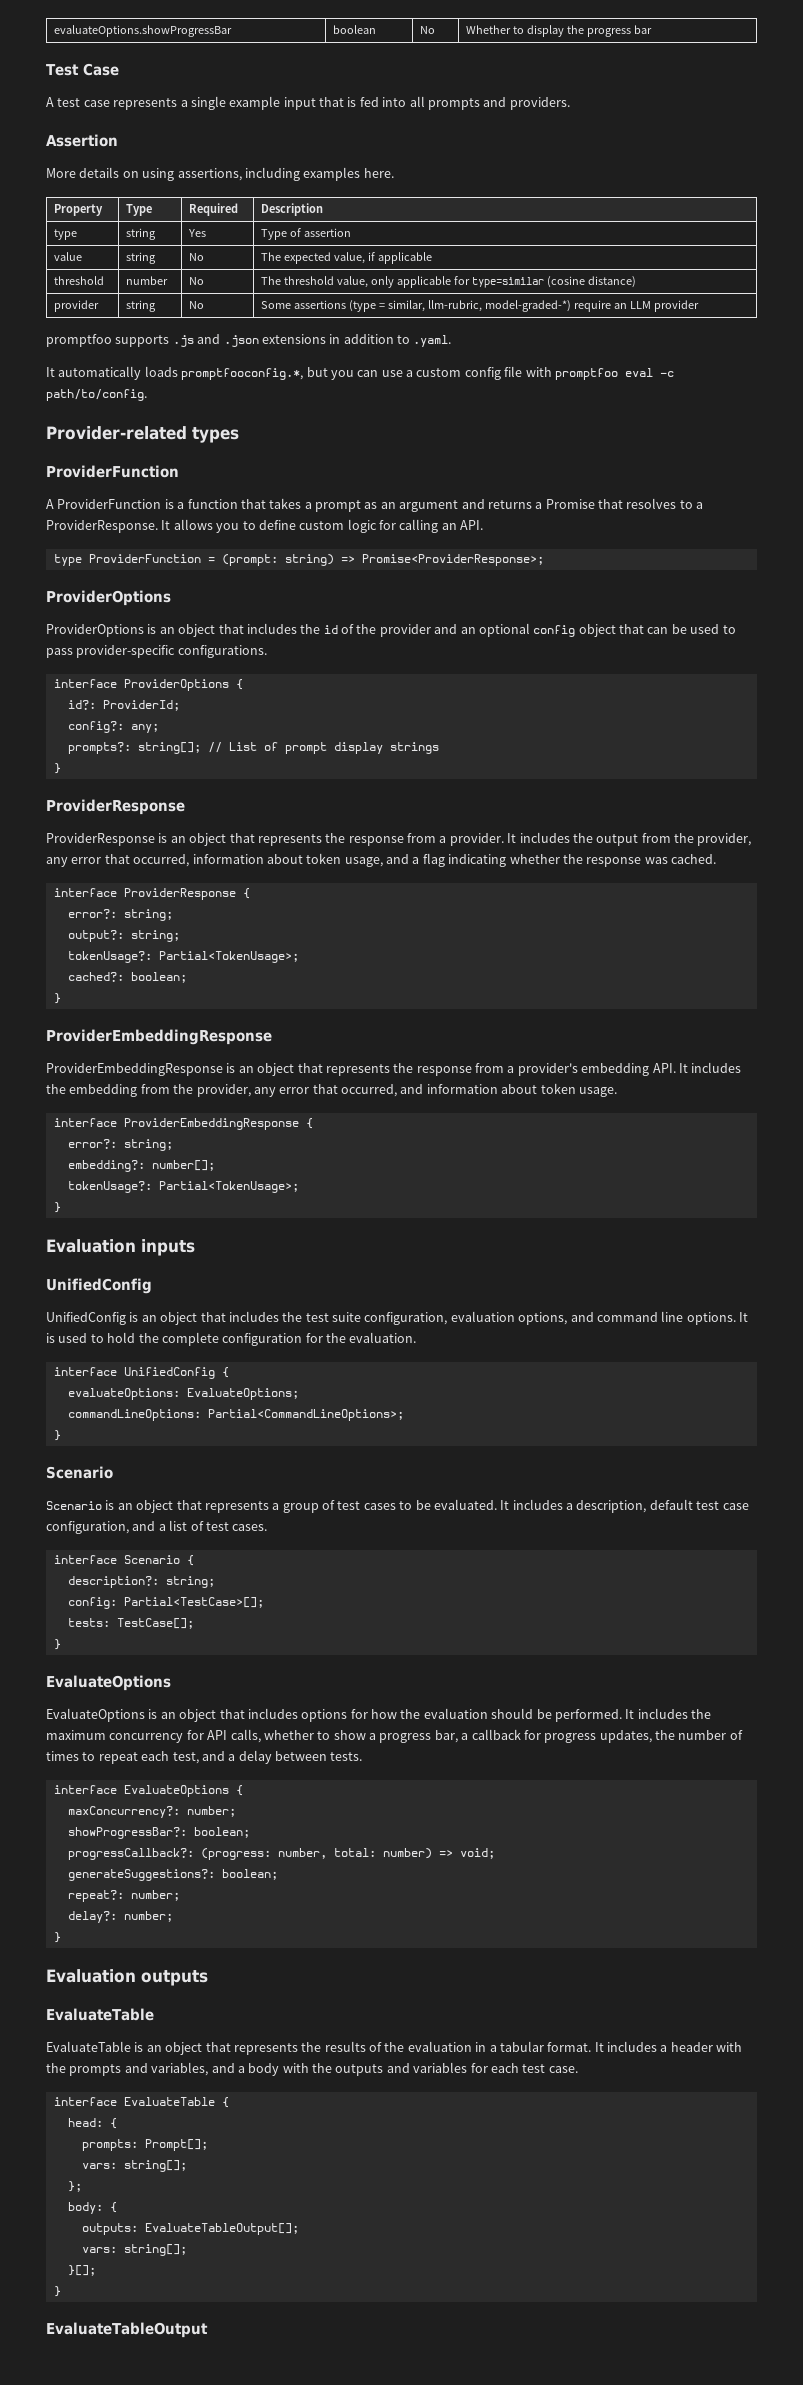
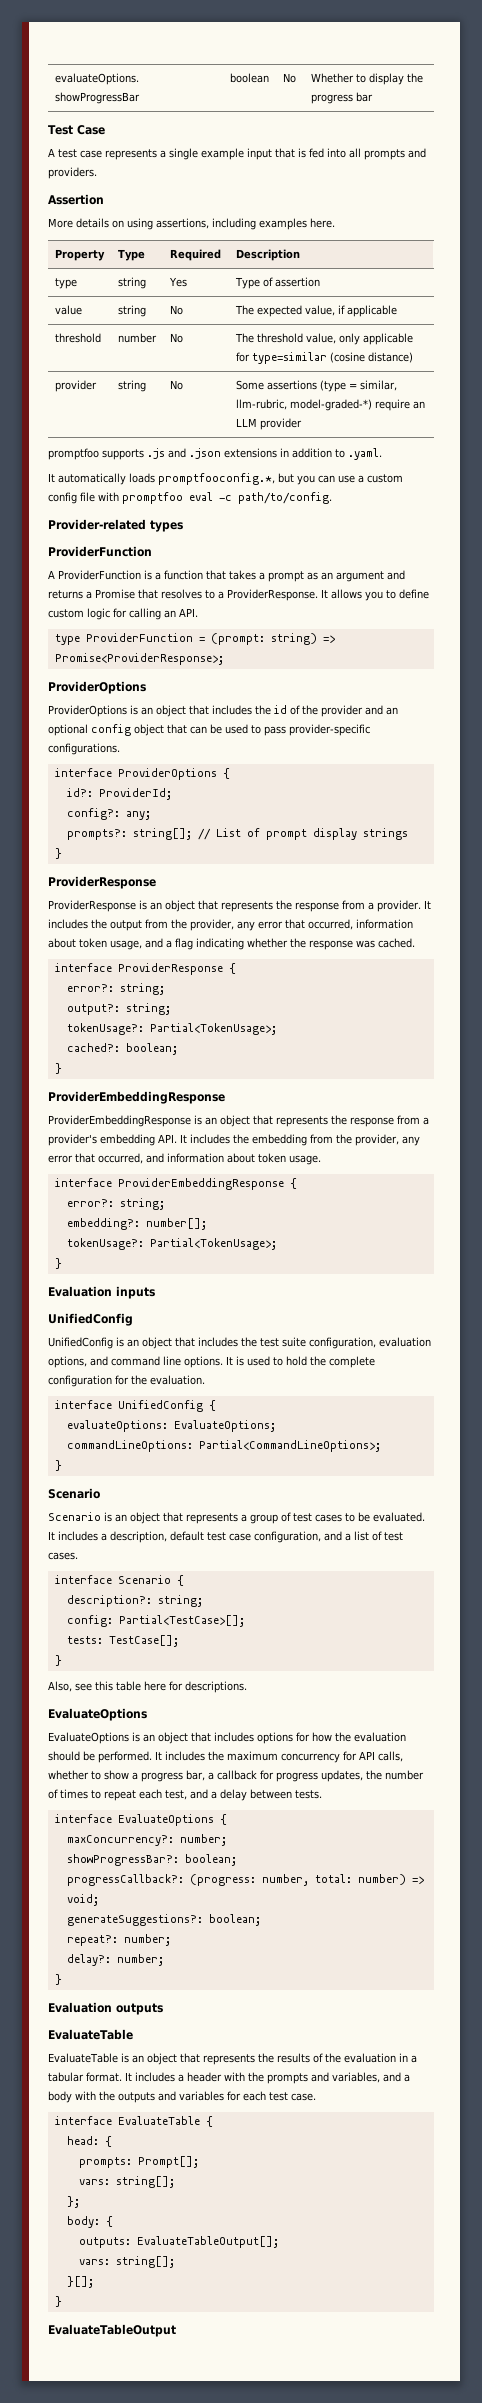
(61, 1644) none -> [48,1681,247,1693] // Also, see this table here for descriptions.

